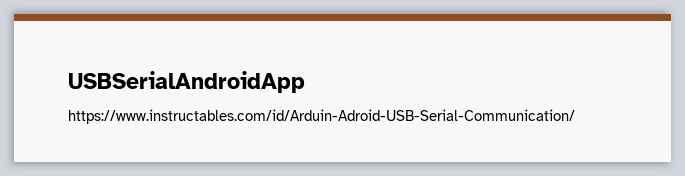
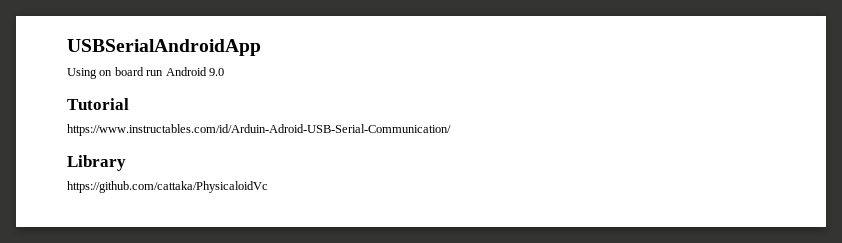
(305, 82) none -> [67,67,224,79] [67,98,129,110] // Using on board run Android 9.0 // Tutorial
(575, 116) none -> [67,155,126,171] [67,181,268,193] // Library // https://github.com/cattaka/PhysicaloidVc

